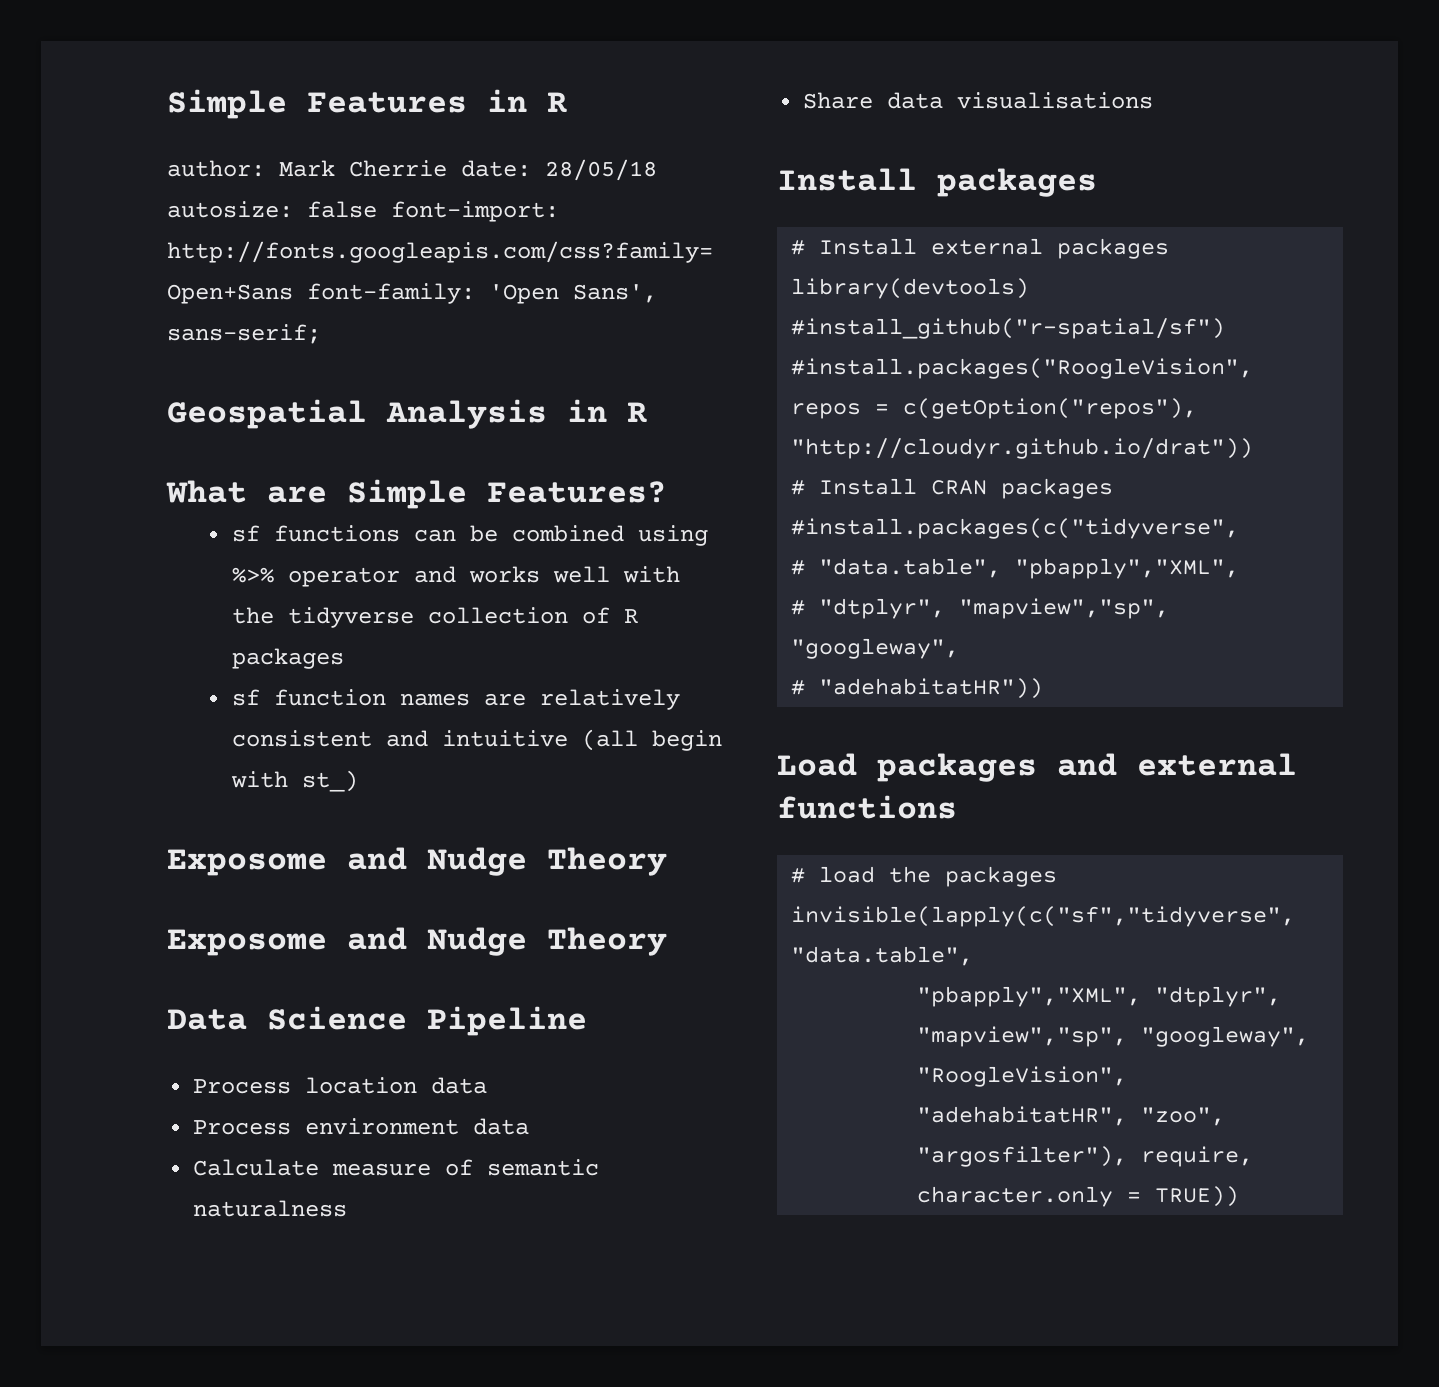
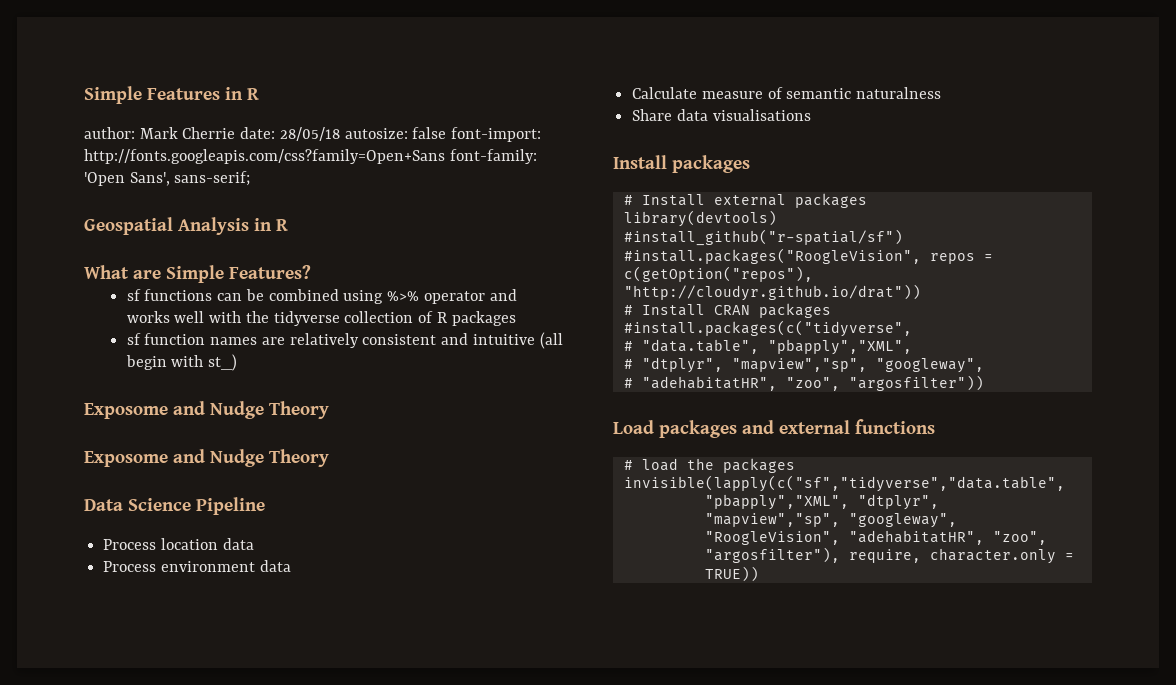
[819,678,1044,699] "adehabitatHR")) -> [641,375,984,391] "adehabitatHR", "zoo", "argosfilter"))

